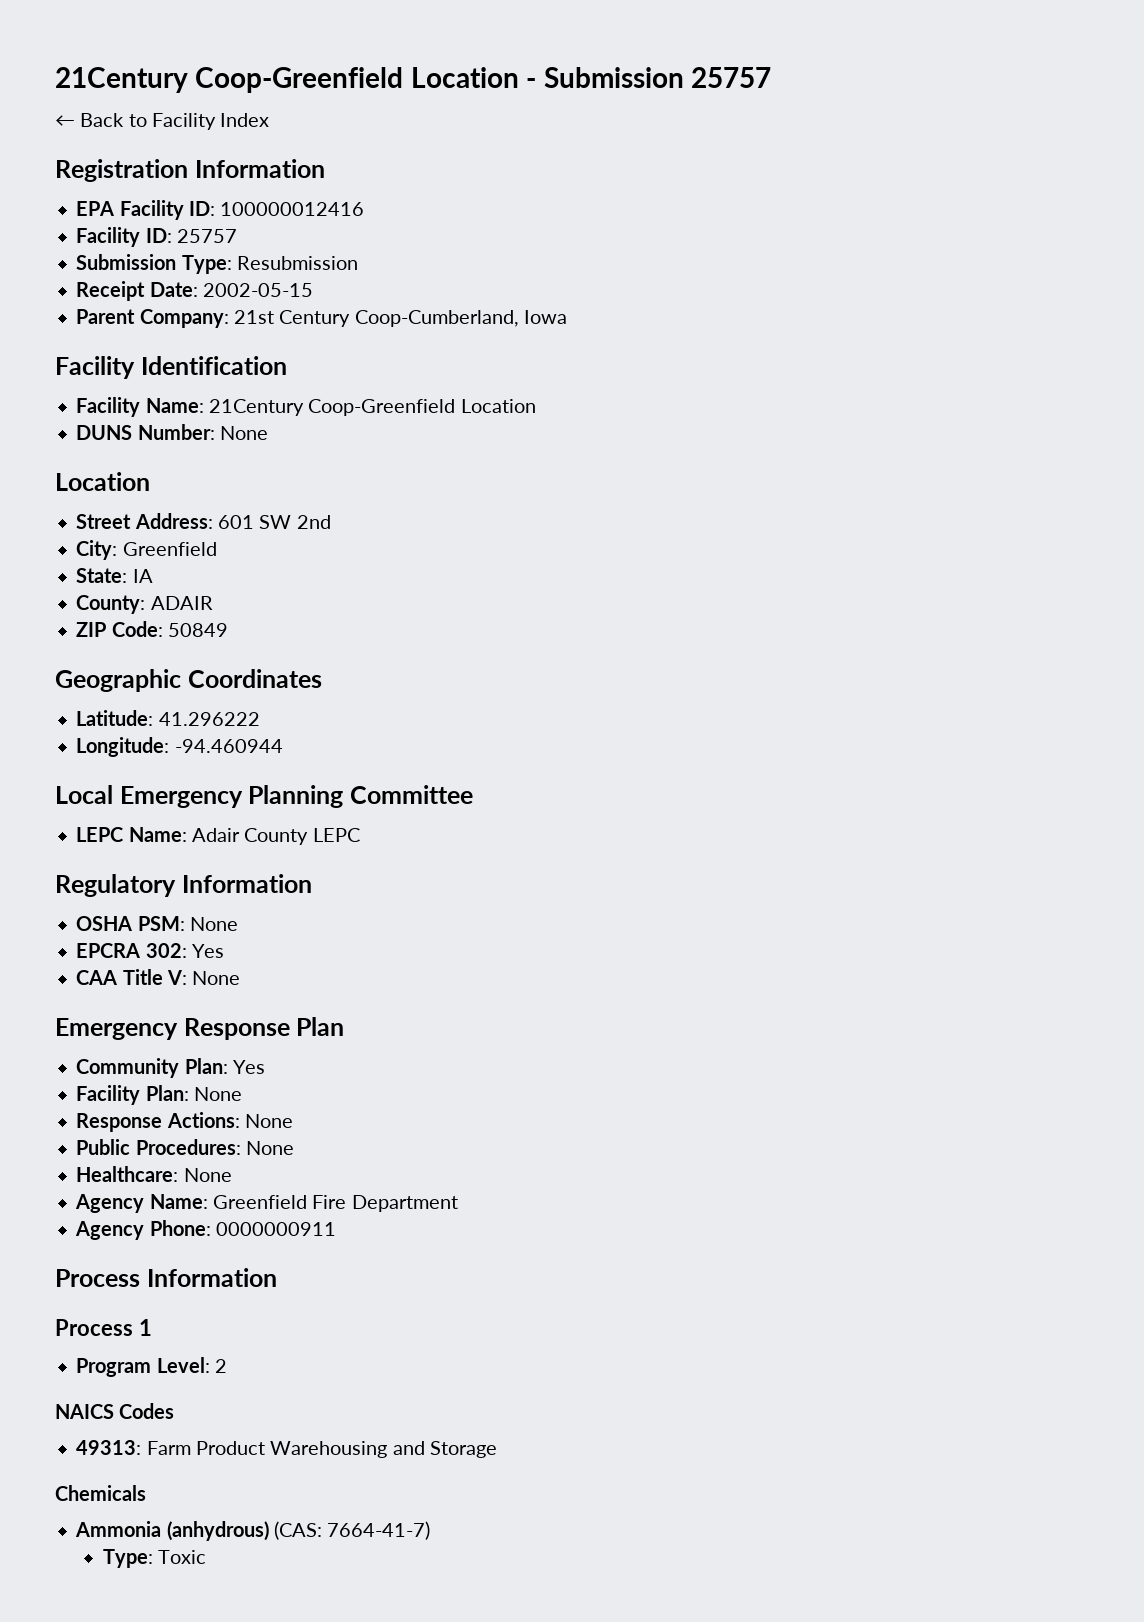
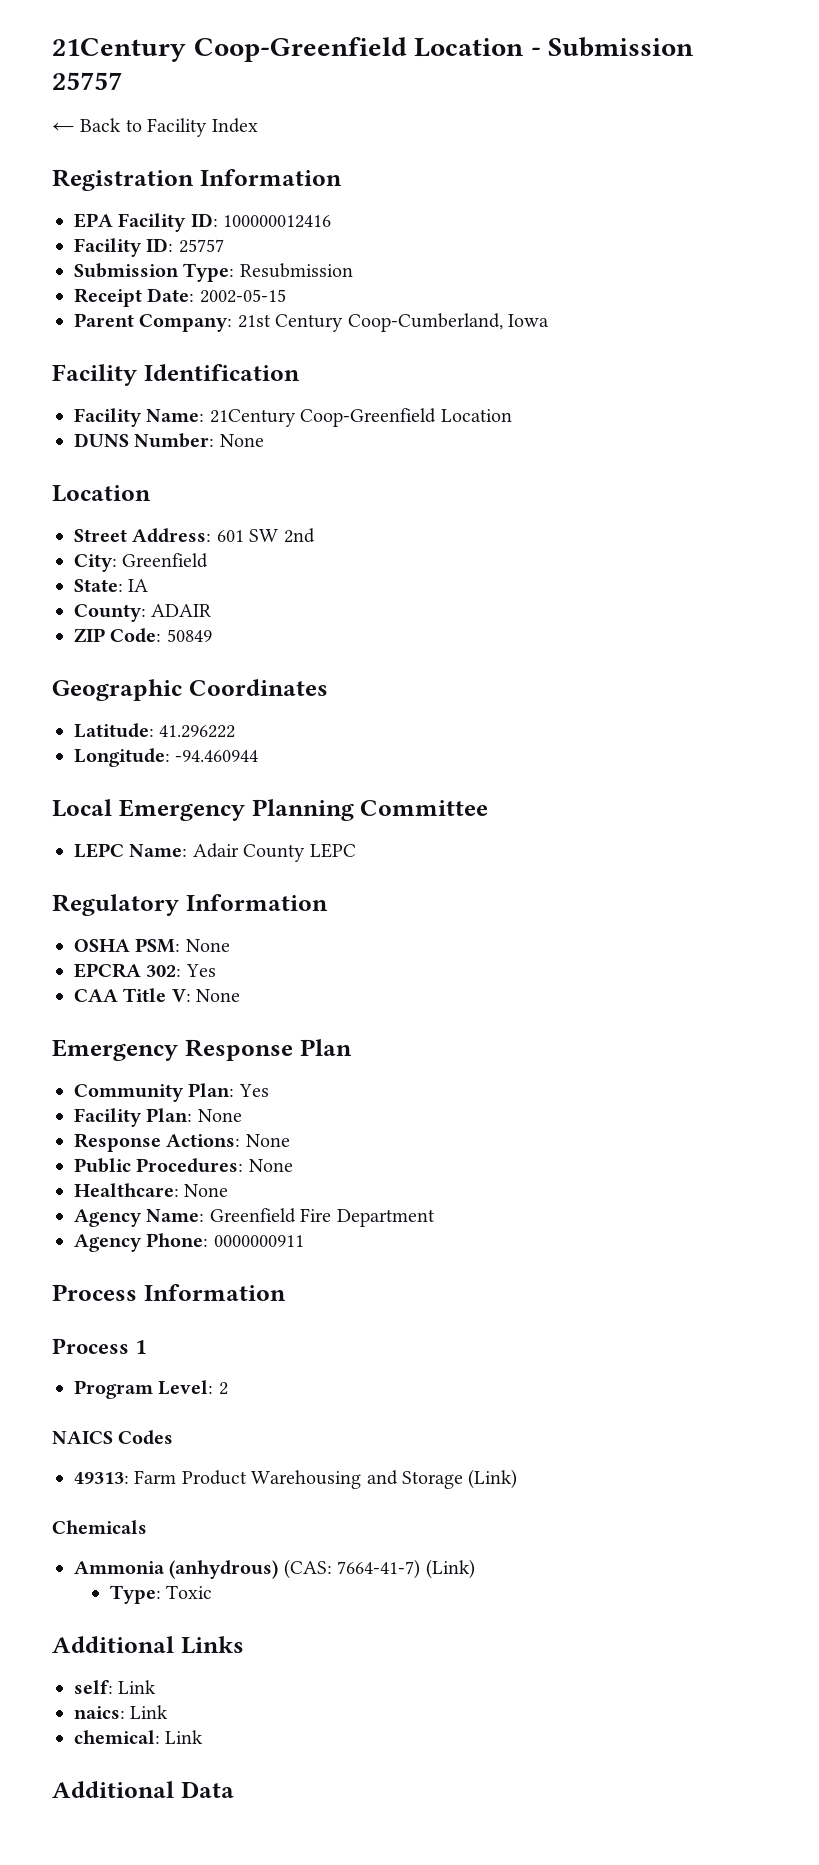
(497, 1449) none -> [468,1469,518,1489] (Link)
(431, 1530) none -> [425,1559,475,1579] (Link)
(206, 1557) none -> [52,1636,244,1654] [74,1680,157,1694] [74,1705,169,1719] [74,1730,204,1744] [52,1781,234,1798] // Additional Links // self: Link // naics: Link // chemical: Link // Additional Data

